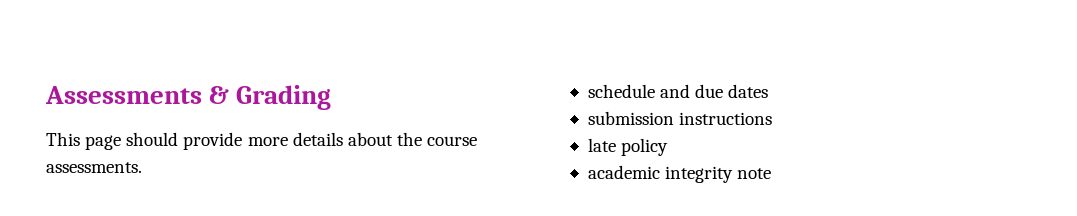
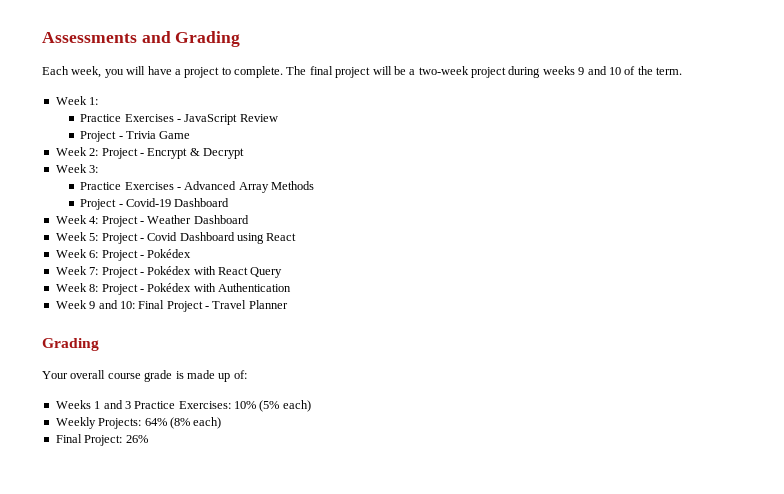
[209,85,332,110] [46,132,478,150] [46,162,142,173] [587,84,769,98] [587,111,773,125] [587,138,669,156] [587,165,772,183] & Grading // This page should provide more details about the course assessments. // schedule and due dates // submission instructions // late policy // academic integrity note -> [141,31,241,47] [42,66,682,78] [55,96,99,105] [80,114,278,125] [80,131,191,142] [55,147,244,159] [55,164,99,173] [80,181,315,193] [80,198,230,210] [55,215,249,227] [55,232,297,244] [55,249,192,261] [55,266,283,278] [55,283,291,295] [55,300,288,312] [42,338,99,351] [42,370,247,382] [55,400,311,412] [55,417,222,429] [55,434,148,446] and Grading // Each week, you will have a project to complete. The final project will be a two-week project during weeks 9 and 10 of the term. // Week 1: // Practice Exercises - JavaScript Review // Project - Trivia Game // Week 2: Project - Encrypt & Decrypt // Week 3: // Practice Exercises - Advanced Array Methods // Project - Covid-19 Dashboard // Week 4: Project - Weather Dashboard // Week 5: Project - Covid Dashboard using React // Week 6: Project - Pokédex // Week 7: Project - Pokédex with React Query // Week 8: Project - Pokédex with Authentication // Week 9 and 10: Final Project - Travel Planner // Grading // Your overall course grade is made up of: // Weeks 1 and 3 Practice Exercises: 10% (5% each) // Weekly Projects: 64% (8% each) // Final Project: 26%

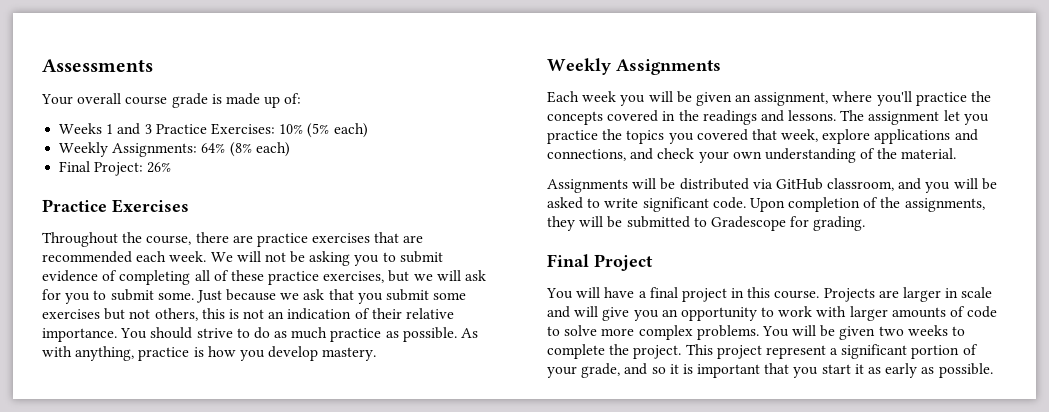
[141,31,241,47] [42,66,682,78] [55,96,99,105] [80,114,278,125] [80,131,191,142] [55,147,244,159] [55,164,99,173] [80,181,315,193] [80,198,230,210] [55,215,249,227] [55,232,297,244] [55,249,192,261] [55,266,283,278] [55,283,291,295] [55,300,288,312] [42,338,99,351] and Grading // Each week, you will have a project to complete. The final project will be a two-week project during weeks 9 and 10 of the term. // Week 1: // Practice Exercises - JavaScript Review // Project - Trivia Game // Week 2: Project - Encrypt & Decrypt // Week 3: // Practice Exercises - Advanced Array Methods // Project - Covid-19 Dashboard // Week 4: Project - Weather Dashboard // Week 5: Project - Covid Dashboard using React // Week 6: Project - Pokédex // Week 7: Project - Pokédex with React Query // Week 8: Project - Pokédex with Authentication // Week 9 and 10: Final Project - Travel Planner // Grading -> (153, 65) none
[98,418,142,429] Projects: -> [112,143,198,157] Assignments:
(148, 439) none -> [42,199,189,213] [42,232,424,247] [42,251,443,266] [42,270,487,285] [42,289,467,304] [42,308,455,321] [42,327,479,342] [42,346,377,361] [547,58,721,75] [547,91,992,106] [547,110,989,125] [547,129,978,144] [547,148,957,163] [547,178,997,193] [547,197,985,212] [547,216,866,231] [547,254,653,271] [546,287,993,302] [547,306,998,321] [547,325,966,340] [547,344,978,359] [547,363,993,378] // Practice Exercises // Throughout the course, there are practice exercises that are recommended each week. We will not be asking you to submit evidence of completing all of these practice exercises, but we will ask for you to submit some. Just because we ask that you submit some exercises but not others, this is not an indication of their relative importance. You should strive to do as much practice as possible. As with anything, practice is how you develop mastery. // Weekly Assignments // Each week you will be given an assignment, where you'll practice the concepts covered in the readings and lessons. The assignment let you practice the topics you covered that week, explore applications and connections, and check your own understanding of the material. // Assignments will be distributed via GitHub classroom, and you will be asked to write significant code. Upon completion of the assignments, they will be submitted to Gradescope for grading. // Final Project // You will have a final project in this course. Projects are larger in scale and will give you an opportunity to work with larger amounts of code to solve more complex problems. You will be given two weeks to complete the project. This project represent a significant portion of your grade, and so it is important that you start it as early as possible.

